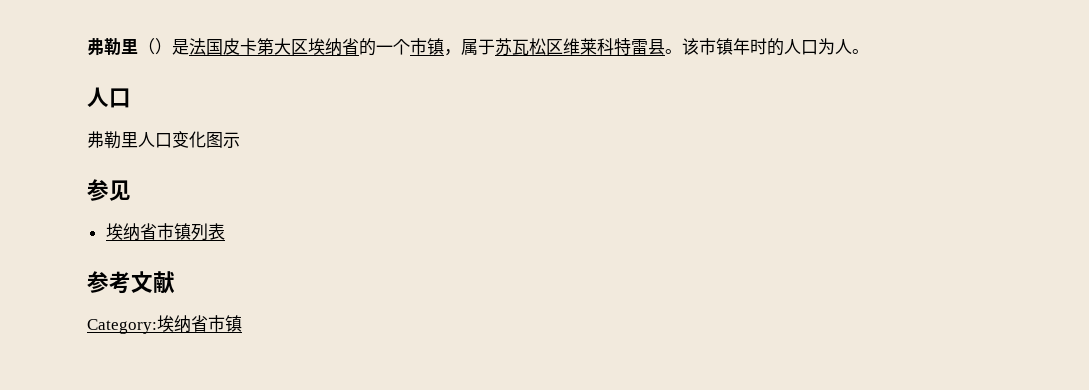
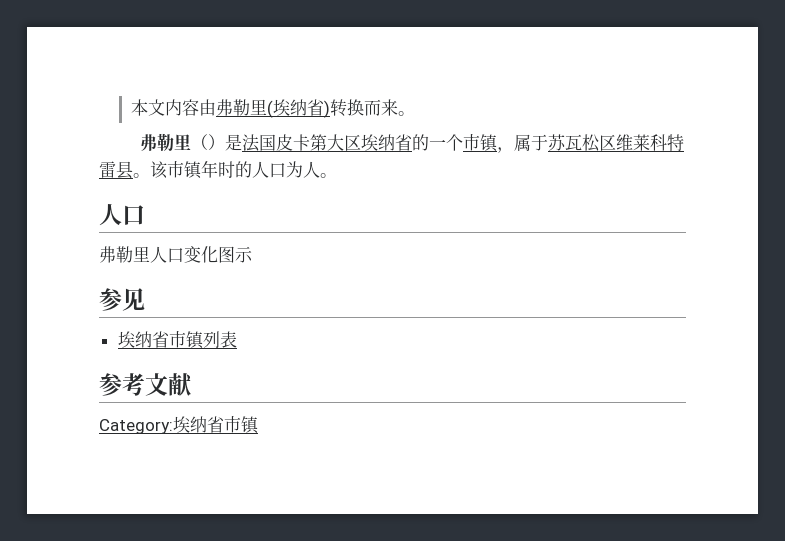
(87, 47) none -> [131,99,416,118] 本文内容由弗勒里(埃纳省)转换而来。 //

